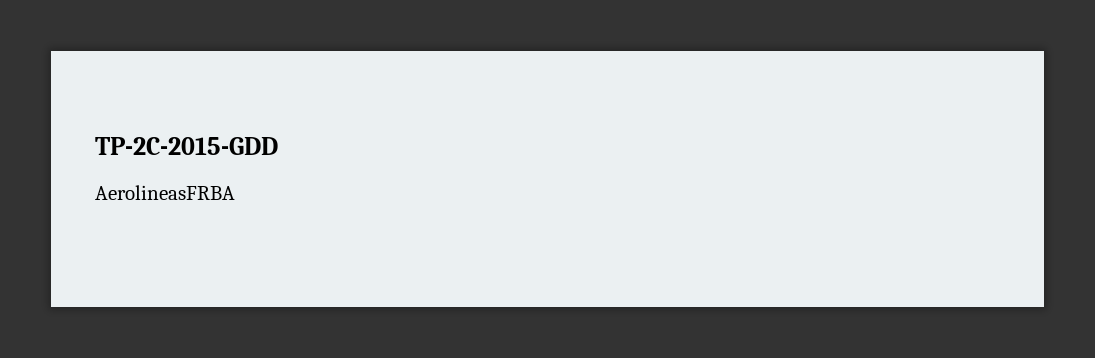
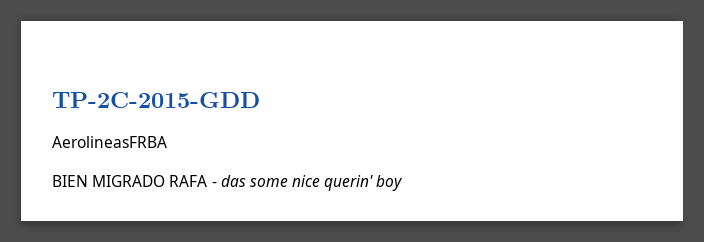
(235, 192) none -> [52,175,403,191] // BIEN MIGRADO RAFA - das some nice querin' boy

